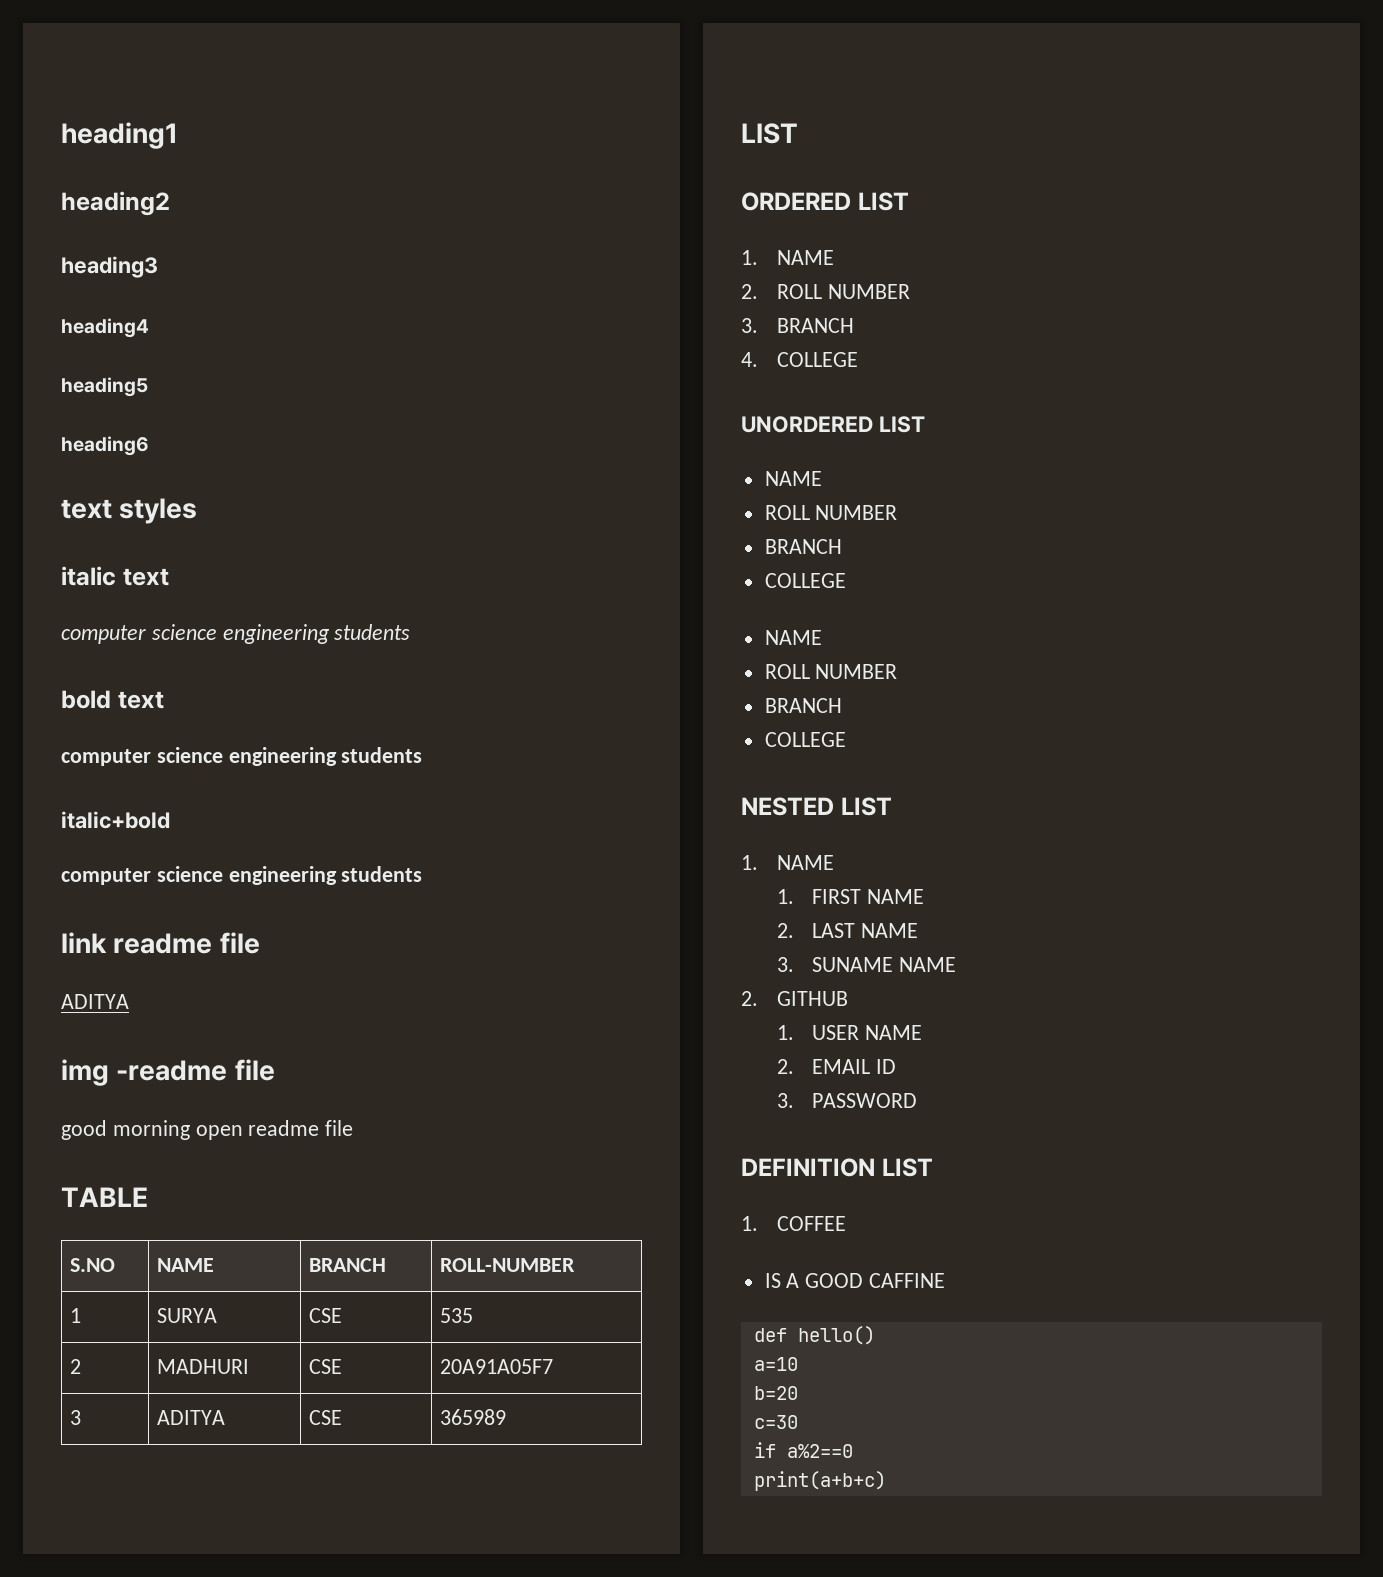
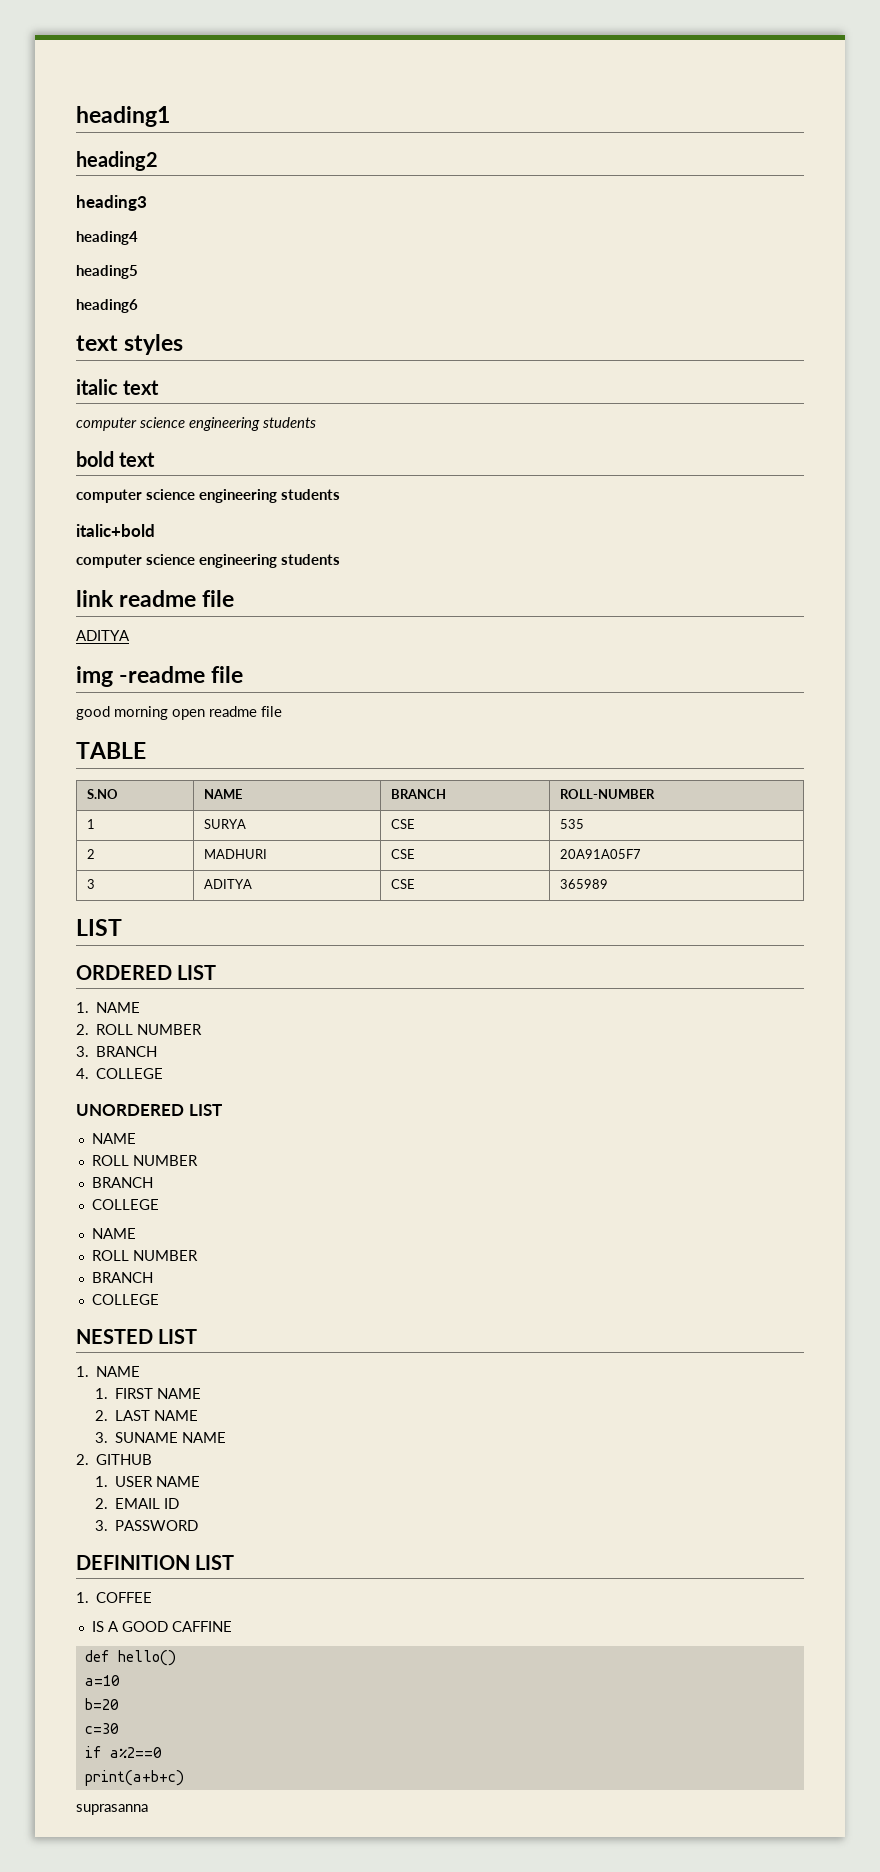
(886, 1481) none -> [76,1804,148,1815] // suprasanna

